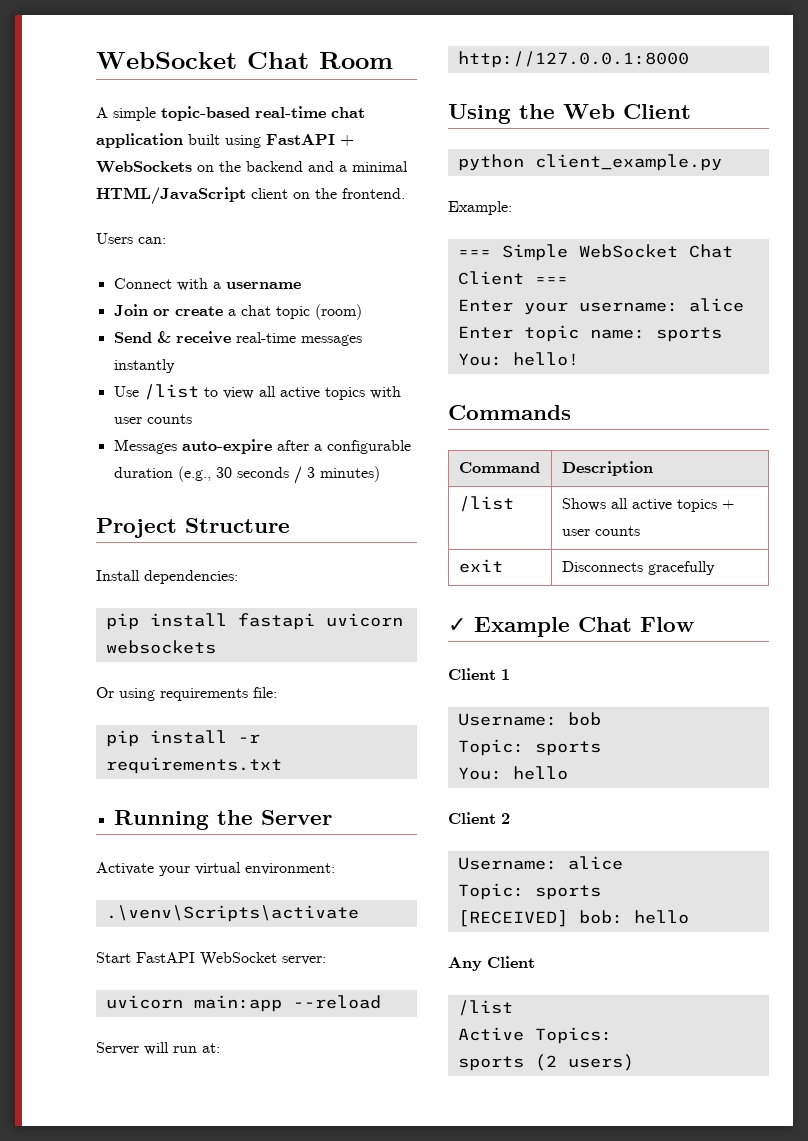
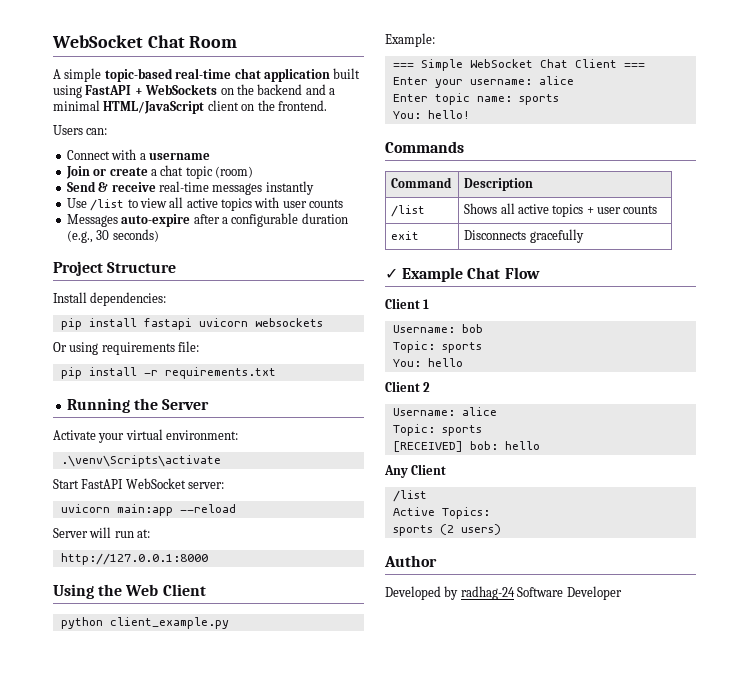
[236,466,380,484] seconds / 3 minutes) -> [112,229,159,242] seconds)
(634, 1062) none -> [384,555,437,567] [385,586,622,600] // Author // Developed by radhag-24 Software Developer

